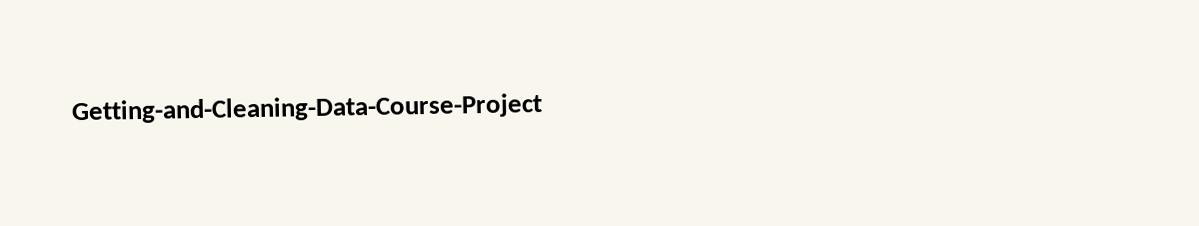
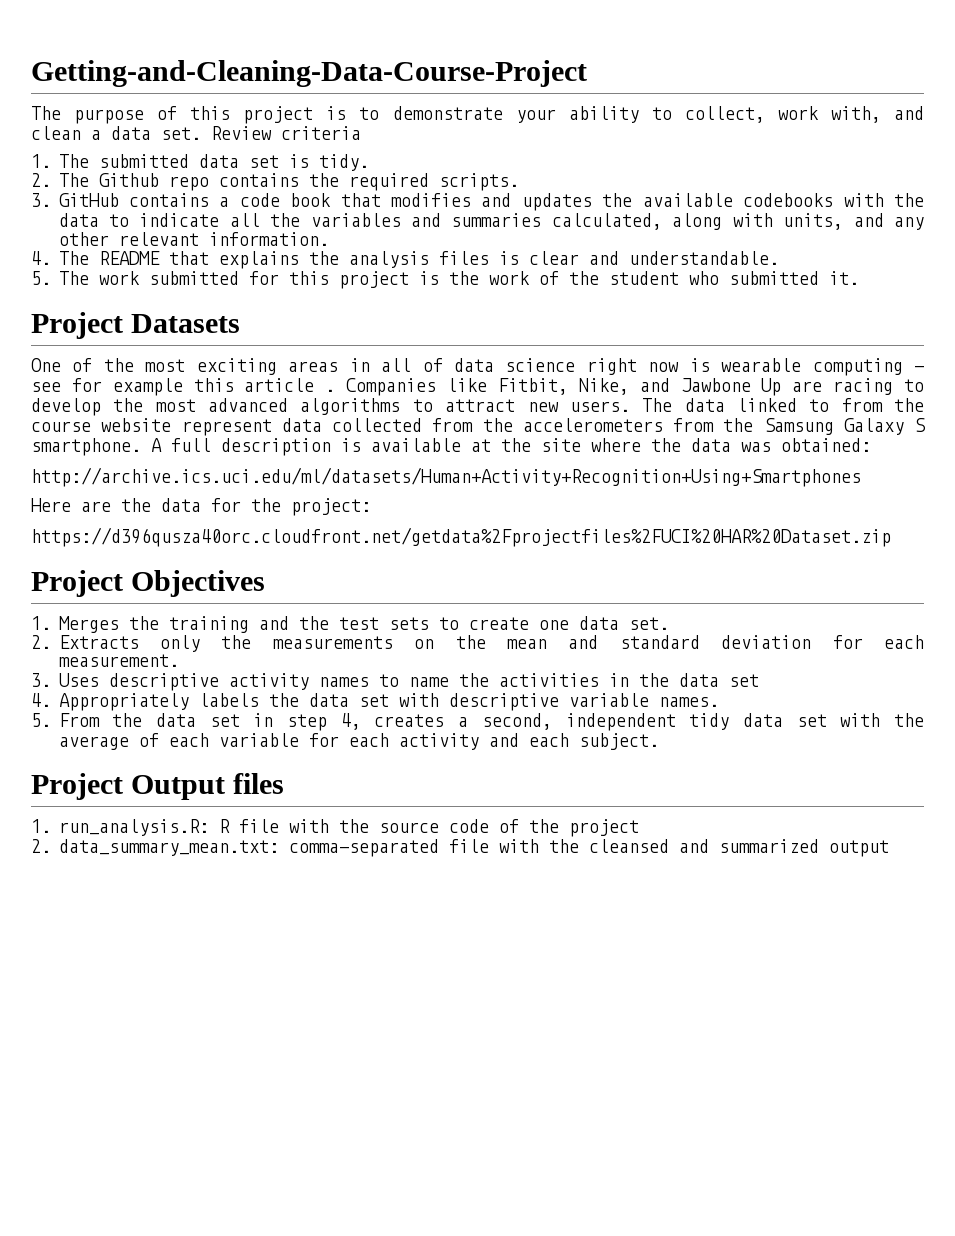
(543, 109) none -> [31,106,924,124] [31,126,361,140] [31,154,369,171] [31,173,519,191] [31,193,924,211] [58,213,924,230] [58,232,329,246] [31,251,779,269] [31,271,859,289] [31,312,241,339] [31,358,924,376] [31,378,925,396] [31,398,925,416] [31,418,926,436] [31,438,871,456] [31,467,861,487] [31,498,371,516] [31,527,891,547] [31,570,266,597] [31,616,669,633] [31,635,924,652] [58,654,179,667] [31,673,759,691] [31,693,719,711] [31,713,925,731] [58,733,659,750] [31,773,285,800] [31,819,639,837] [31,839,889,857] // The purpose of this project is to demonstrate your ability to collect, work with, and clean a data set. Review criteria // 1. The submitted data set is tidy. // 2. The Github repo contains the required scripts. // 3. GitHub contains a code book that modifies and updates the available codebooks with the data to indicate all the variables and summaries calculated, along with units, and any other relevant information. // 4. The README that explains the analysis files is clear and understandable. // 5. The work submitted for this project is the work of the student who submitted it. // Project Datasets // One of the most exciting areas in all of data science right now is wearable computing - see for example this article . Companies like Fitbit, Nike, and Jawbone Up are racing to develop the most advanced algorithms to attract new users. The data linked to from the course website represent data collected from the accelerometers from the Samsung Galaxy S smartphone. A full description is available at the site where the data was obtained: // http://archive.ics.uci.edu/ml/datasets/Human+Activity+Recognition+Using+Smartphones // Here are the data for the project: // https://d396qusza40orc.cloudfront.net/getdata%2Fprojectfiles%2FUCI%20HAR%20Dataset.zip // Project Objectives // 1. Merges the training and the test sets to create one data set. // 2. Extracts only the measurements on the mean and standard deviation for each measurement. // 3. Uses descriptive activity names to name the activities in the data set // 4. Appropriately labels the data set with descriptive variable names. // 5. From the data set in step 4, creates a second, independent tidy data set with the average of each variable for each activity and each subject. // Project Output files // 1. run_analysis.R: R file with the source code of the project // 2. data_summary_mean.txt: comma-separated file with the cleansed and summarized output

